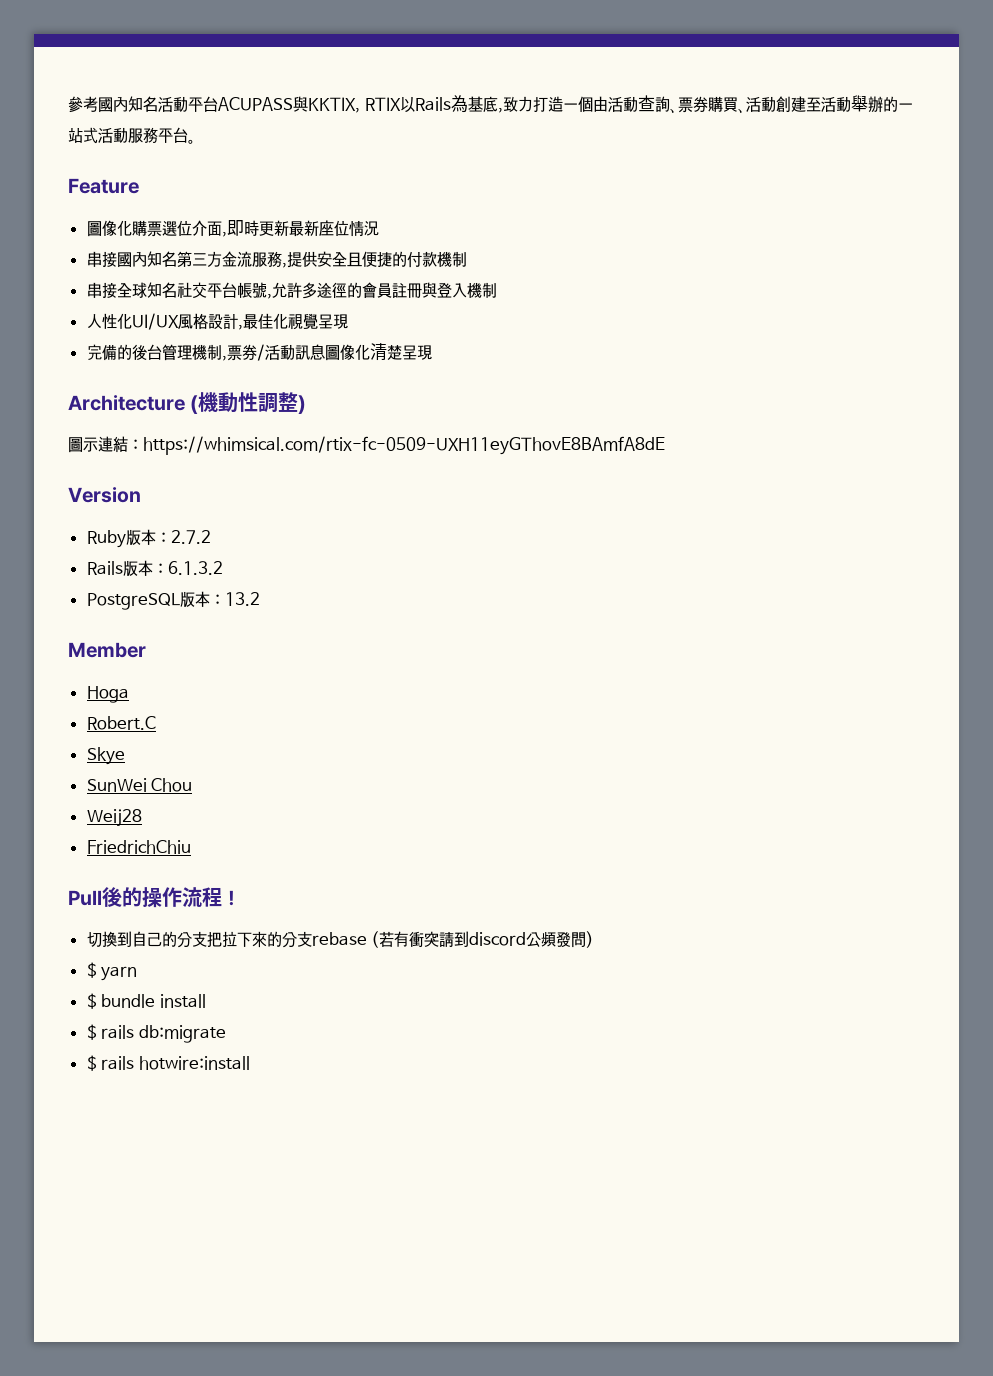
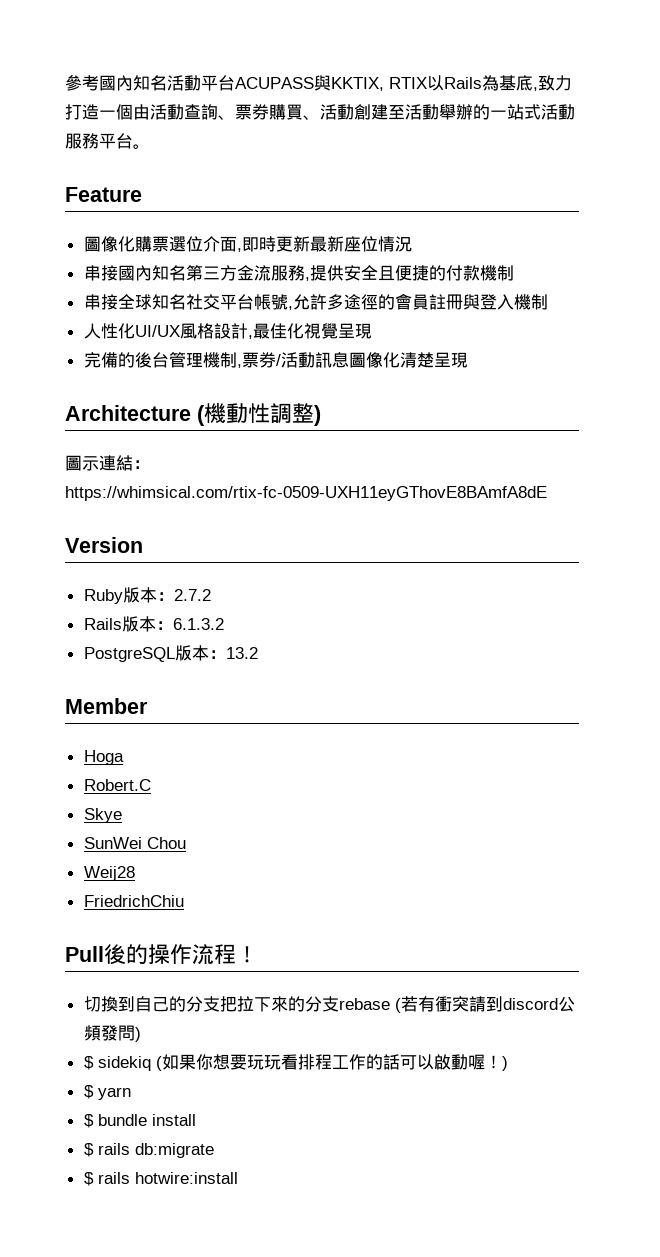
(595, 939) none -> [83,1054,508,1071] // $ sidekiq (如果你想要玩玩看排程工作的話可以啟動喔！)

